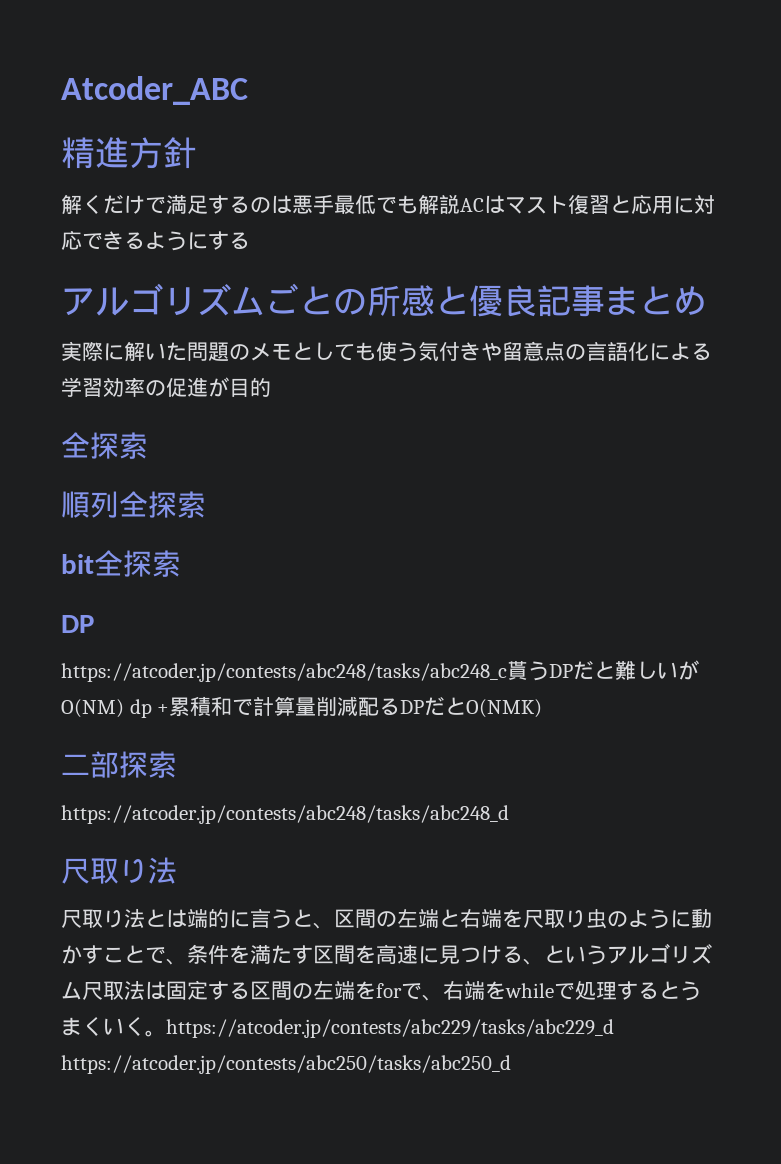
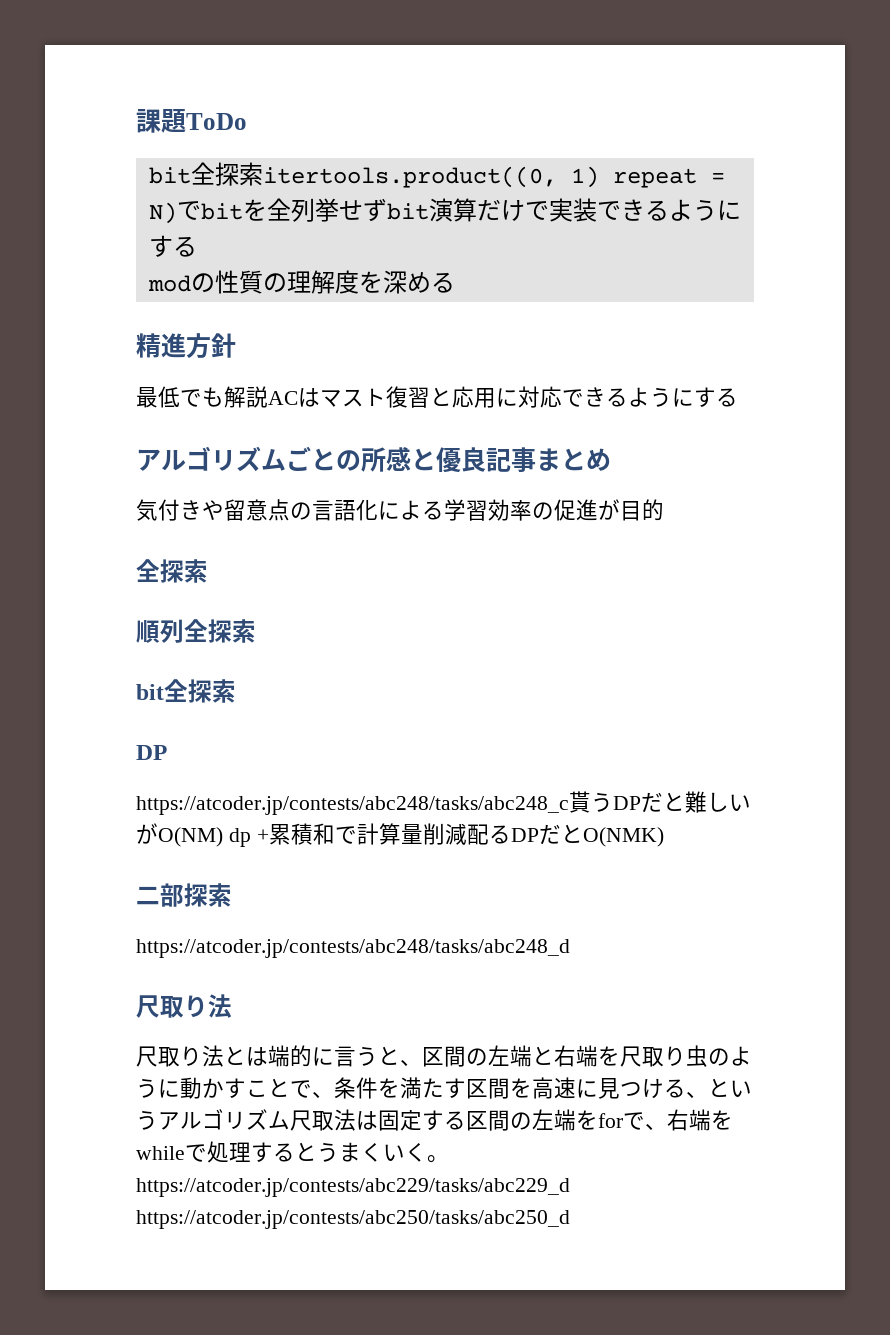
[61,76,248,105] [61,137,197,169] [61,194,334,214] Atcoder_ABC // 精進方針 // 解くだけで満足するのは悪手 -> [136,109,247,133] [148,162,725,188] [148,198,741,224] [148,235,197,257] [147,270,455,294] [136,333,236,359] 課題ToDo // bit全探索itertools.product((0, 1) repeat = N)でbitを全列挙せずbit演算だけで実装できるようにする // modの性質の理解度を深める // 精進方針 //
[61,341,418,362] 実際に解いた問題のメモとしても使う -> (611, 459) none

